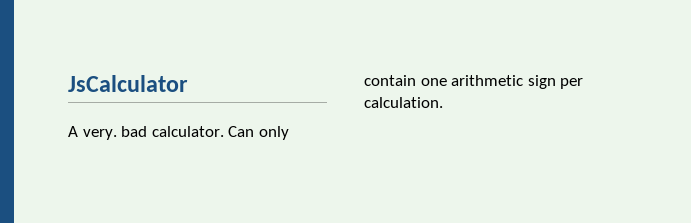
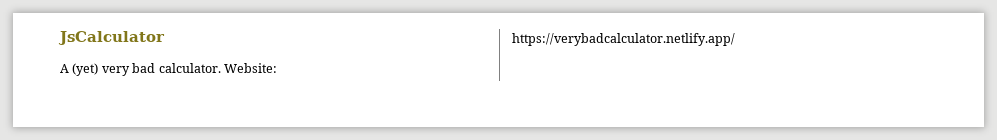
[82,126,289,140] [364,75,584,89] [364,97,443,108] very. bad calculator. Can only contain one arithmetic sign per calculation. -> [72,63,277,76] [512,33,735,46] (yet) very bad calculator. Website: https://verybadcalculator.netlify.app/

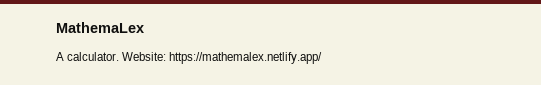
[58,31,165,45] JsCalculator -> [56,22,144,33] MathemaLex
[72,63,156,76] (yet) very bad -> (64, 56) none
[512,33,735,46] https://verybadcalculator.netlify.app/ -> [169,52,323,64] https://mathemalex.netlify.app/

